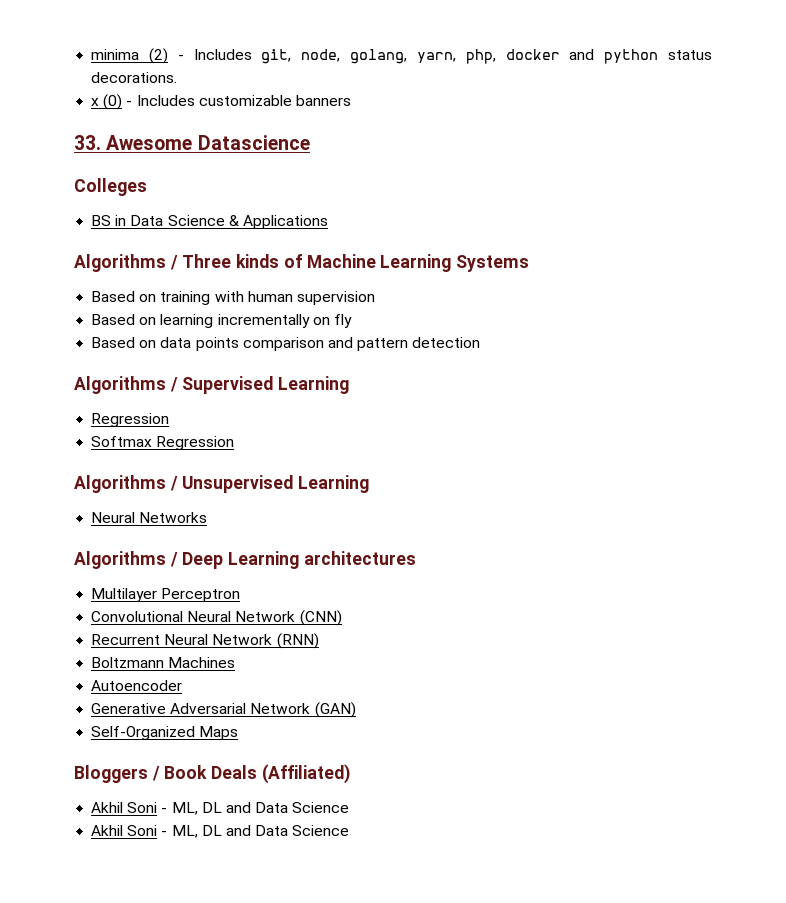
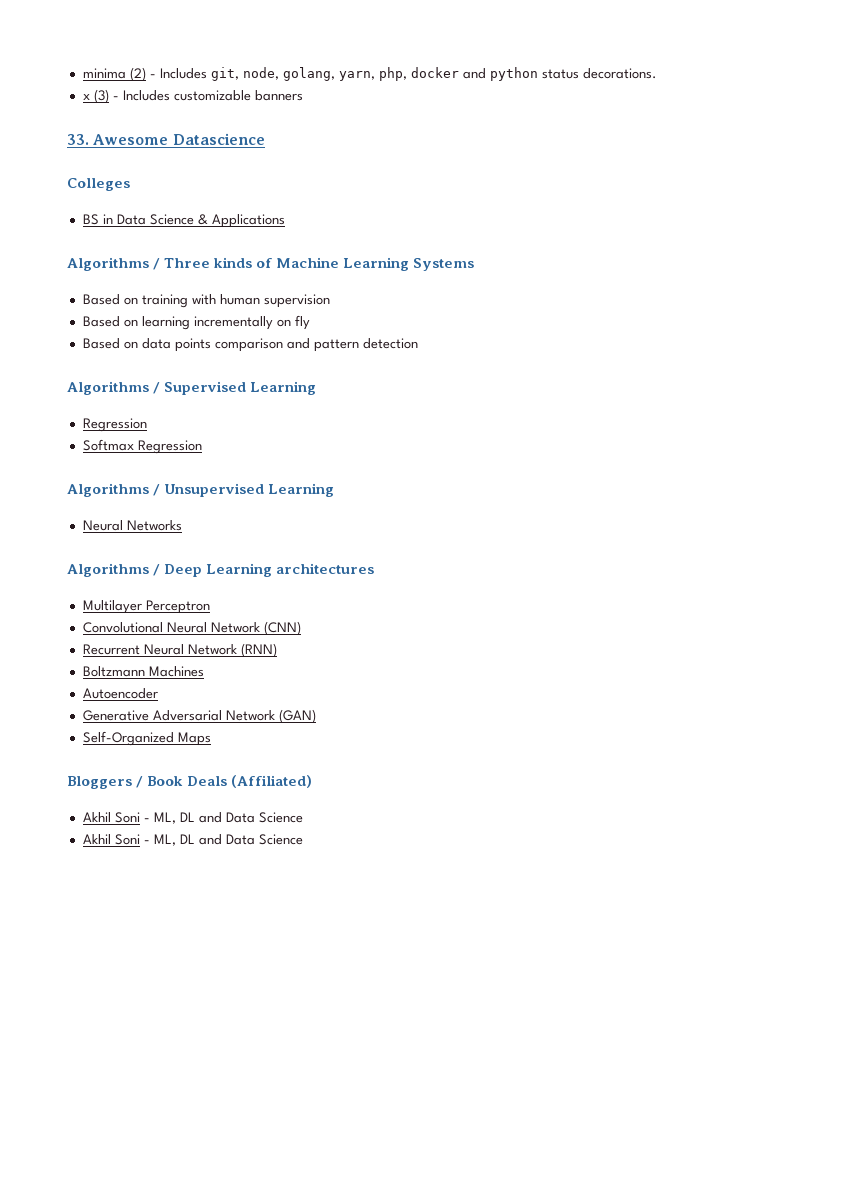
[103,94,123,110] (0) -> [93,89,109,103] (3)

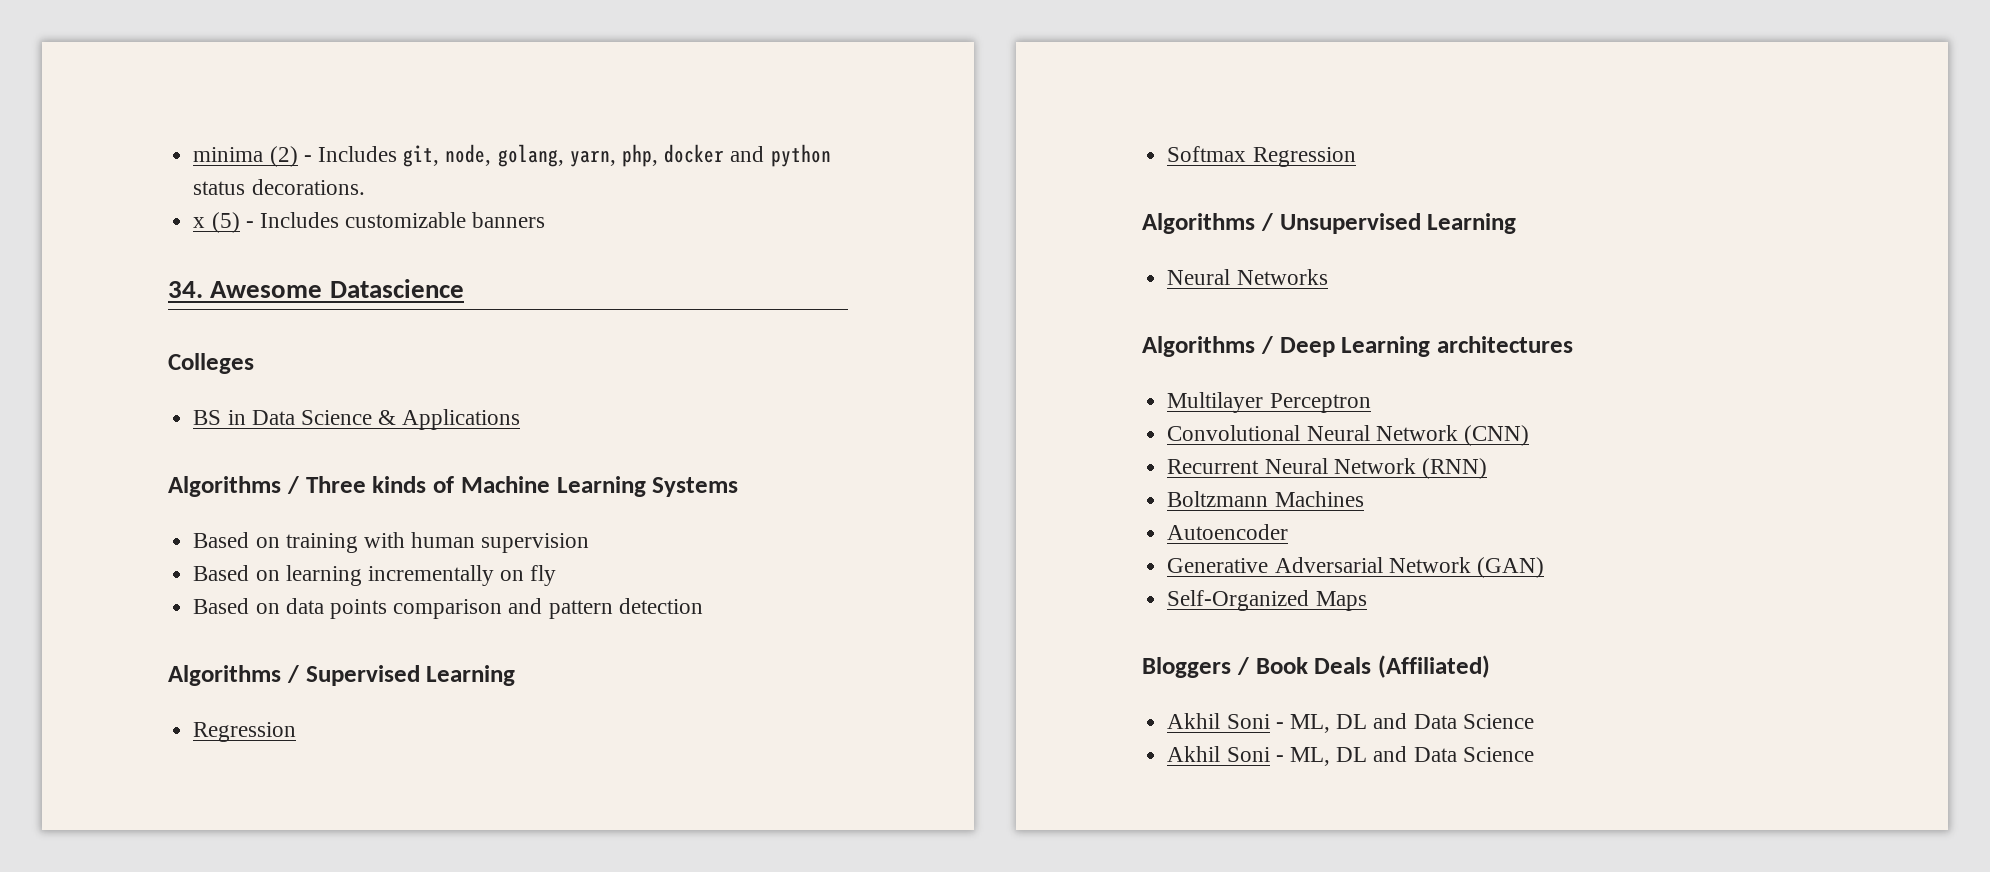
[93,89,109,103] (3) -> [211,212,240,233] (5)
[67,134,89,145] 33. -> [168,281,203,298] 34.

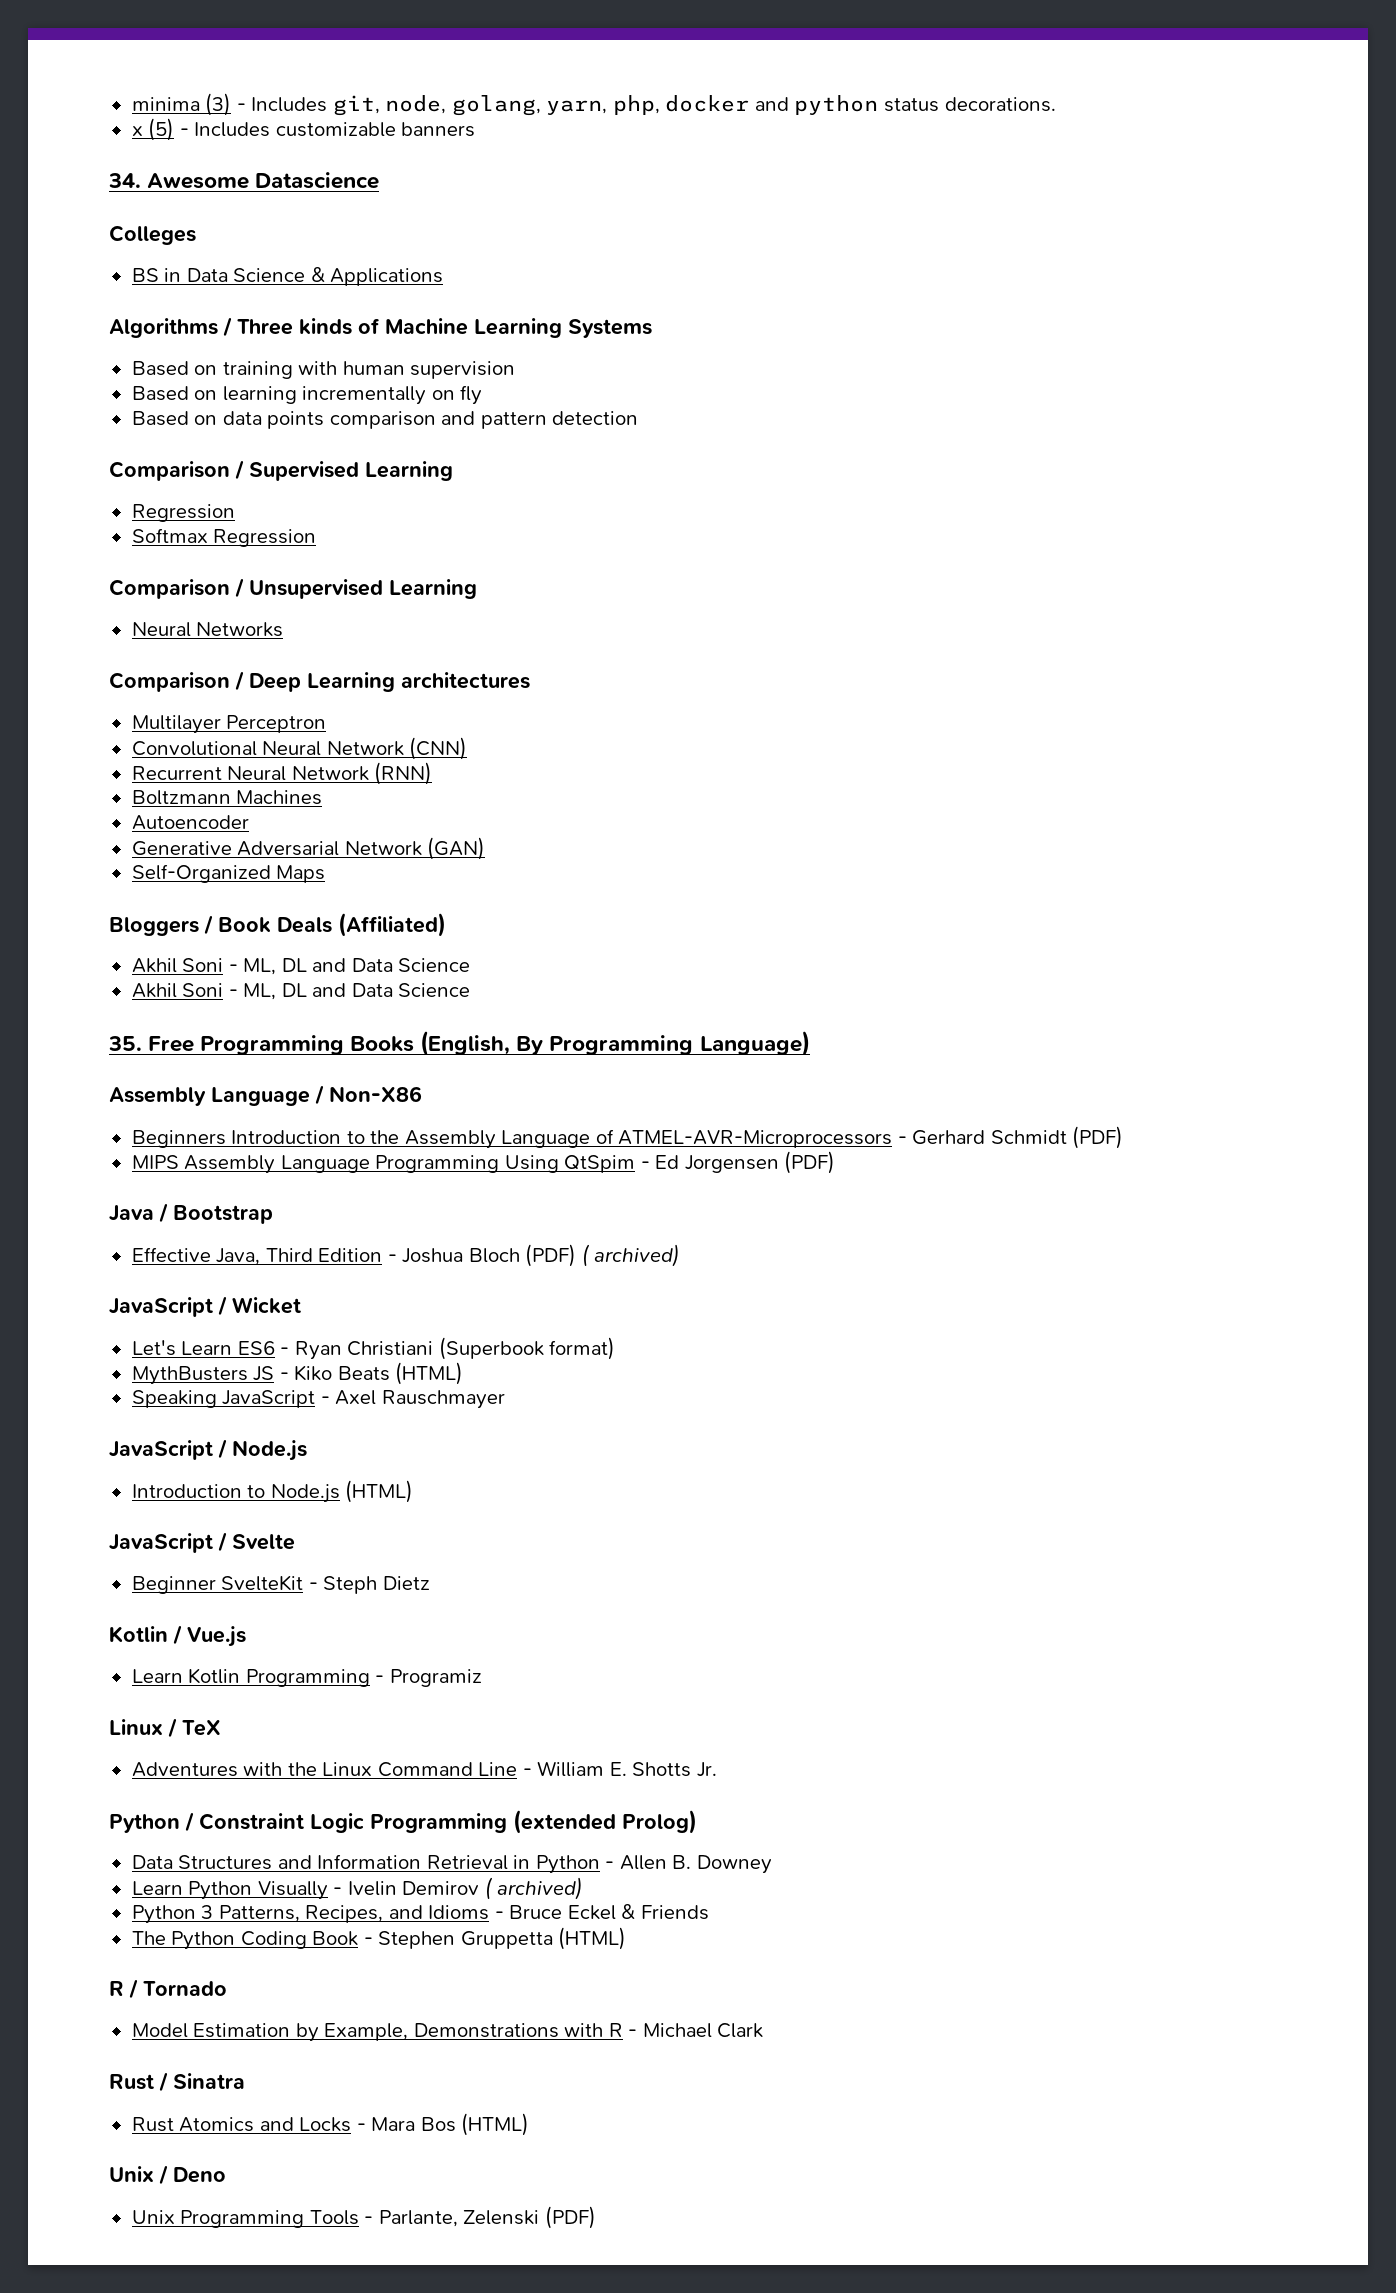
[269,146,298,167] (2) -> [205,93,232,116] (3)
[168,665,281,686] Algorithms -> [109,461,230,481] Comparison
[1142,213,1255,234] Algorithms -> [109,579,230,599] Comparison
[1142,336,1255,357] Algorithms -> [109,672,230,692] Comparison
(1534, 754) none -> [108,1031,810,1056] [109,1085,422,1106] [131,1126,1124,1149] [131,1151,836,1174] [109,1203,273,1224] [131,1244,681,1267] [109,1296,301,1317] [131,1337,616,1360] [131,1362,464,1385] [131,1390,505,1409] [109,1439,307,1461] [131,1480,414,1503] [109,1532,295,1553] [131,1575,430,1594] [109,1625,246,1647] [131,1668,482,1687] [109,1718,221,1738] [131,1761,717,1777] [109,1810,697,1834] [131,1854,772,1874] [131,1877,584,1900] [131,1904,709,1924] [131,1927,627,1950] [109,1979,227,1999] [131,2023,764,2042] [109,2072,245,2092] [131,2113,530,2136] [109,2165,226,2185] [131,2206,596,2229] // 35. Free Programming Books (English, By Programming Language) // Assembly Language / Non-X86 // Beginners Introduction to the Assembly Language of ATMEL-AVR-Microprocessors - Gerhard Schmidt (PDF) // MIPS Assembly Language Programming Using QtSpim - Ed Jorgensen (PDF) // Java / Bootstrap // Effective Java, Third Edition - Joshua Bloch (PDF) ( archived) // JavaScript / Wicket // Let's Learn ES6 - Ryan Christiani (Superbook format) // MythBusters JS - Kiko Beats (HTML) // Speaking JavaScript - Axel Rauschmayer // JavaScript / Node.js // Introduction to Node.js (HTML) // JavaScript / Svelte // Beginner SvelteKit - Steph Dietz // Kotlin / Vue.js // Learn Kotlin Programming - Programiz // Linux / TeX // Adventures with the Linux Command Line - William E. Shotts Jr. // Python / Constraint Logic Programming (extended Prolog) // Data Structures and Information Retrieval in Python - Allen B. Downey // Learn Python Visually - Ivelin Demirov ( archived) // Python 3 Patterns, Recipes, and Idioms - Bruce Eckel & Friends // The Python Coding Book - Stephen Gruppetta (HTML) // R / Tornado // Model Estimation by Example, Demonstrations with R - Michael Clark // Rust / Sinatra // Rust Atomics and Locks - Mara Bos (HTML) // Unix / Deno // Unix Programming Tools - Parlante, Zelenski (PDF)

